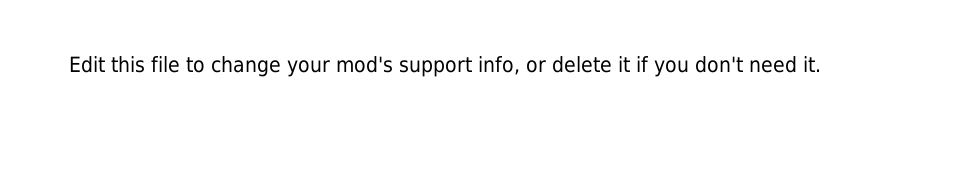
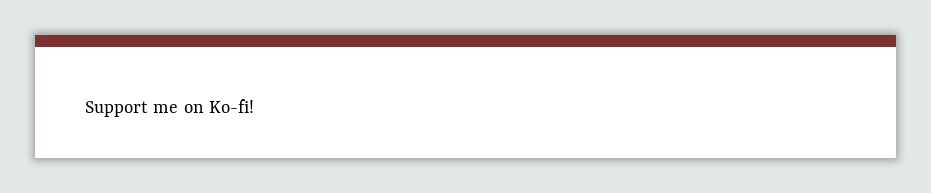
[69,56,821,77] Edit this file to change your mod's support info, or delete it if you don't need it. -> [85,99,255,117] Support me on Ko-fi!

